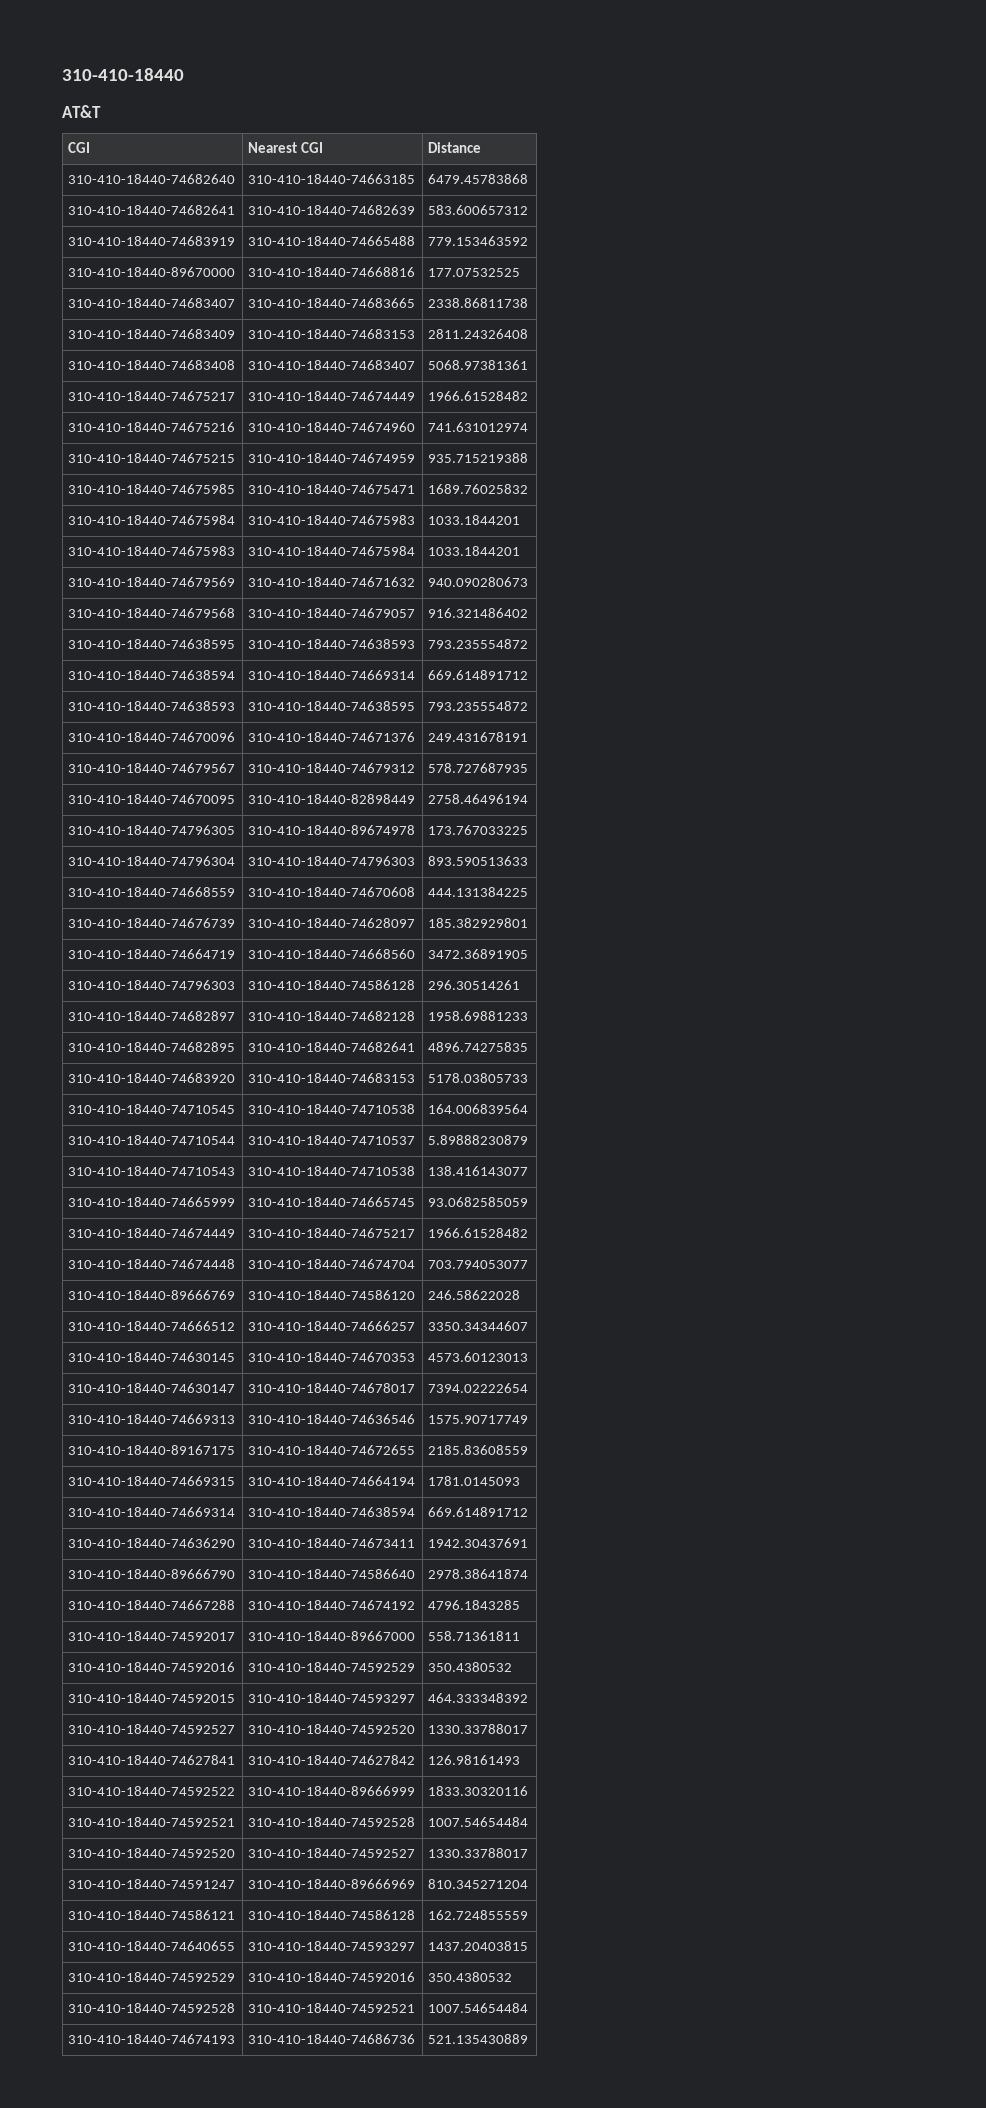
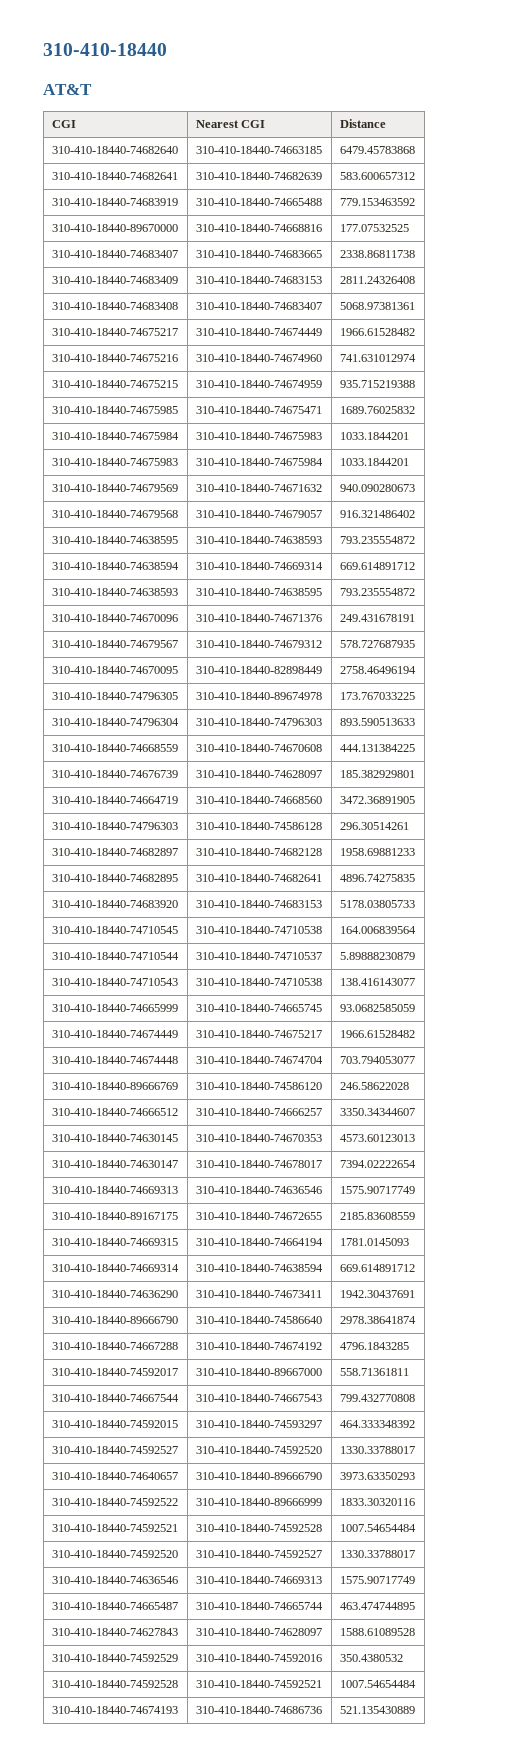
[68,1662,236,1672] [248,1662,416,1672] [428,1662,513,1672] 310-410-18440-74592016 | 310-410-18440-74592529 | 350.4380532 -> [51,1394,179,1402] [195,1394,322,1402] [339,1394,415,1402] 310-410-18440-74667544 | 310-410-18440-74667543 | 799.432770808
[68,1755,236,1765] [248,1755,416,1765] [428,1755,521,1765] 310-410-18440-74627841 | 310-410-18440-74627842 | 126.98161493 -> [51,1472,178,1480] [195,1472,322,1480] [339,1472,415,1480] 310-410-18440-74640657 | 310-410-18440-89666790 | 3973.63350293
[68,1879,236,1889] [248,1879,416,1889] [428,1879,529,1889] [68,1910,236,1920] [248,1910,416,1920] [428,1910,529,1920] [68,1941,236,1951] [248,1941,416,1951] [428,1941,529,1951] 310-410-18440-74591247 | 310-410-18440-89666969 | 810.345271204 // 310-410-18440-74586121 | 310-410-18440-74586128 | 162.724855559 // 310-410-18440-74640655 | 310-410-18440-74593297 | 1437.20403815 -> [51,1576,178,1584] [195,1576,322,1584] [339,1576,415,1584] [51,1602,178,1610] [195,1602,323,1610] [339,1602,415,1610] [51,1628,178,1636] [195,1628,322,1636] [339,1628,415,1636] 310-410-18440-74636546 | 310-410-18440-74669313 | 1575.90717749 // 310-410-18440-74665487 | 310-410-18440-74665744 | 463.474744895 // 310-410-18440-74627843 | 310-410-18440-74628097 | 1588.61089528

